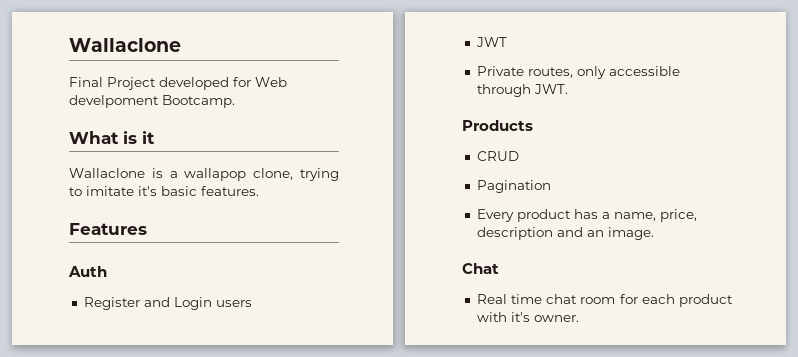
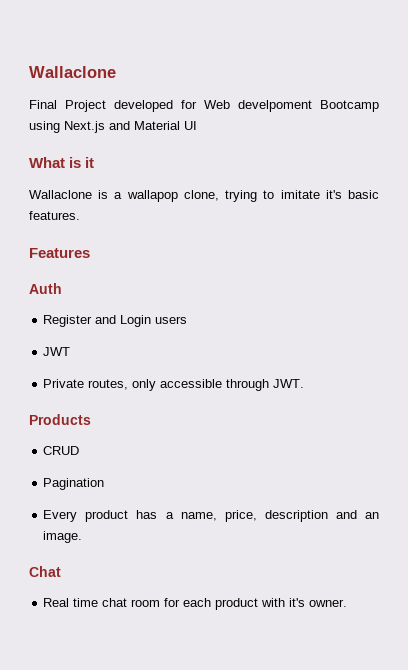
[162,95,235,108] Bootcamp. -> [320,100,379,112] [29,121,197,133] Bootcamp using Next.js and Material UI

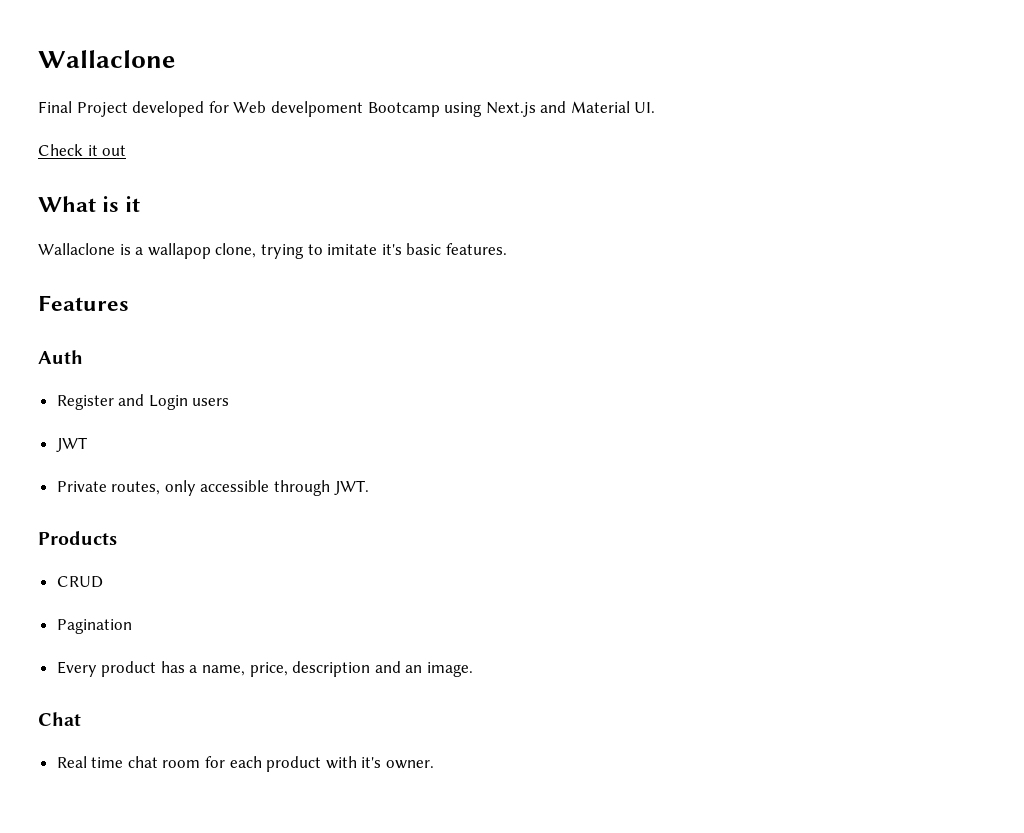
[184,121,197,130] UI -> [634,102,656,113] [38,144,127,156] UI. // Check it out

